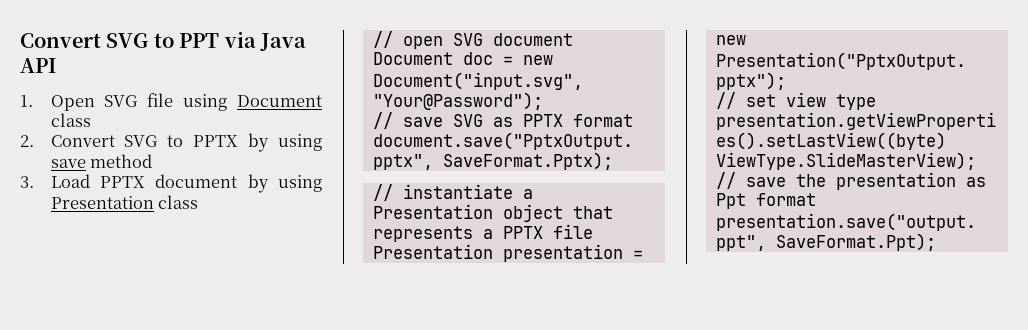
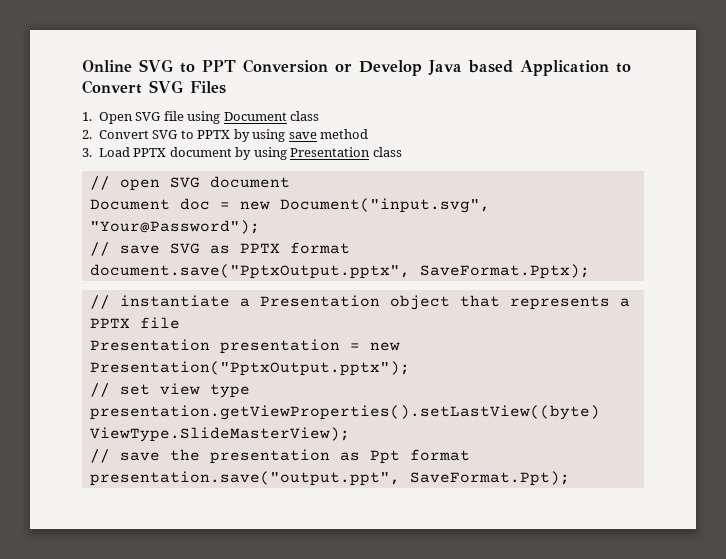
[20,33,101,48] Convert -> [82,60,132,72] Online
[223,32,306,51] [20,58,57,73] via Java API -> [243,59,631,76] [82,80,226,94] Conversion or Develop Java based Application to Convert SVG Files

